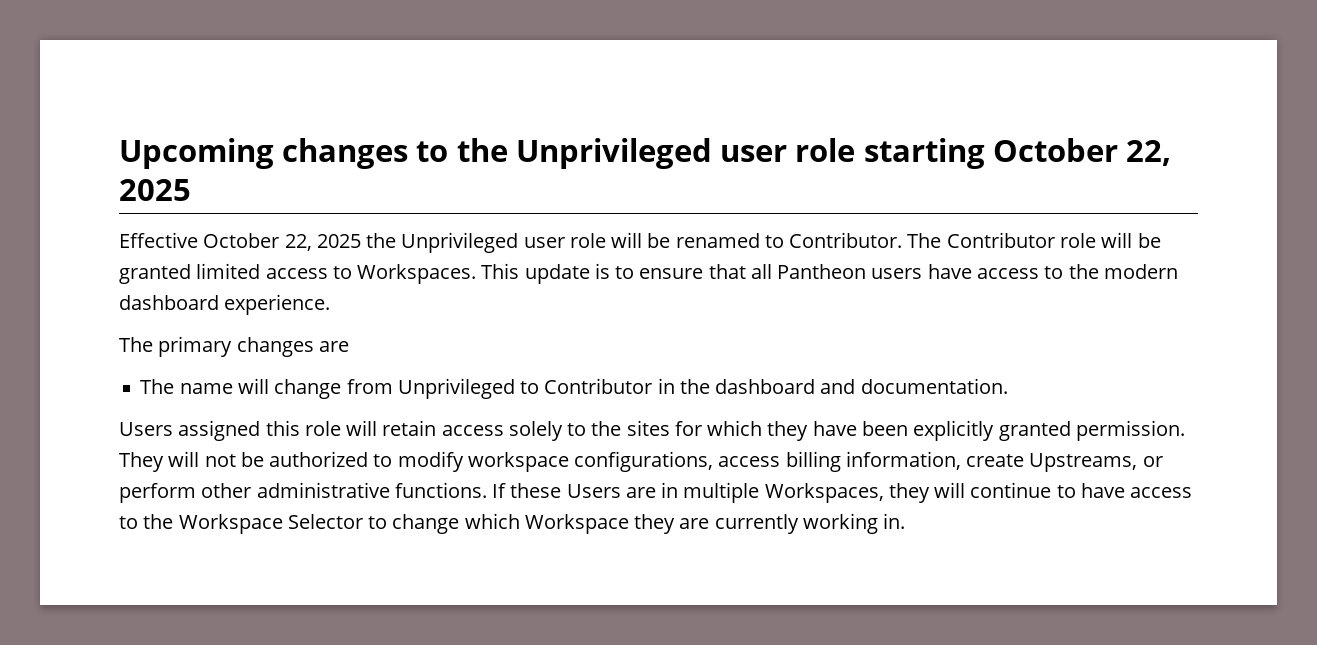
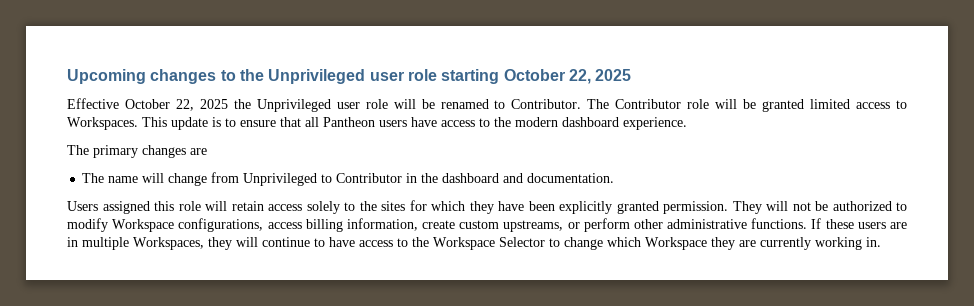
[467,452,569,472] workspace -> [112,219,175,232] Workspace
[1029,453,1138,472] Upstreams, -> [459,220,564,232] custom upstreams,
[566,484,621,498] Users -> [857,222,886,229] users

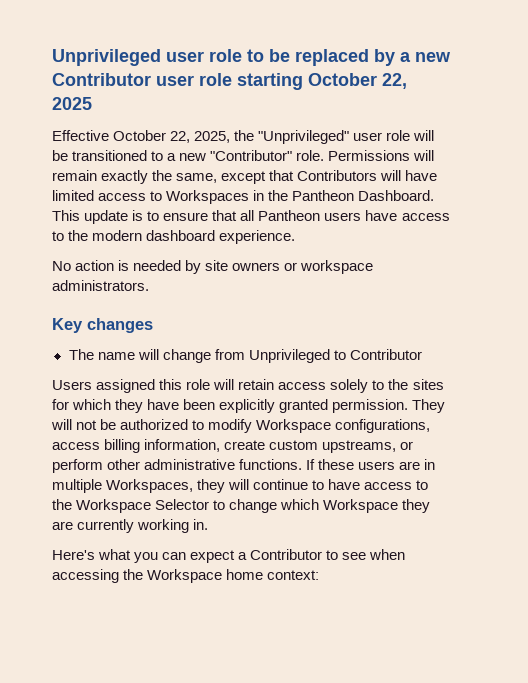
[67,69,366,84] Upcoming changes to the Unprivileged -> [52,49,451,66] [52,73,151,86] Unprivileged user role to be replaced by a new Contributor
[199,99,331,112] 2025 the Unprivileged -> [194,130,350,144] 2025, the "Unprivileged"
[440,99,908,112] [67,117,138,130] renamed to Contributor. The Contributor role will be granted limited access to Workspaces. -> [72,150,435,161] [52,170,438,184] [52,190,435,204] transitioned to a new "Contributor" role. Permissions will remain exactly the same, except that Contributors will have limited access to Workspaces in the Pantheon Dashboard.
[67,145,207,158] The primary changes are -> [52,260,374,274] [52,280,149,291] [52,318,153,333] No action is needed by site owners or workspace administrators. // Key changes
[406,173,615,183] in the dashboard and documentation. -> (422, 354) none
(881, 242) none -> [52,549,406,563] [52,569,320,583] // Here's what you can expect a Contributor to see when accessing the Workspace home context:

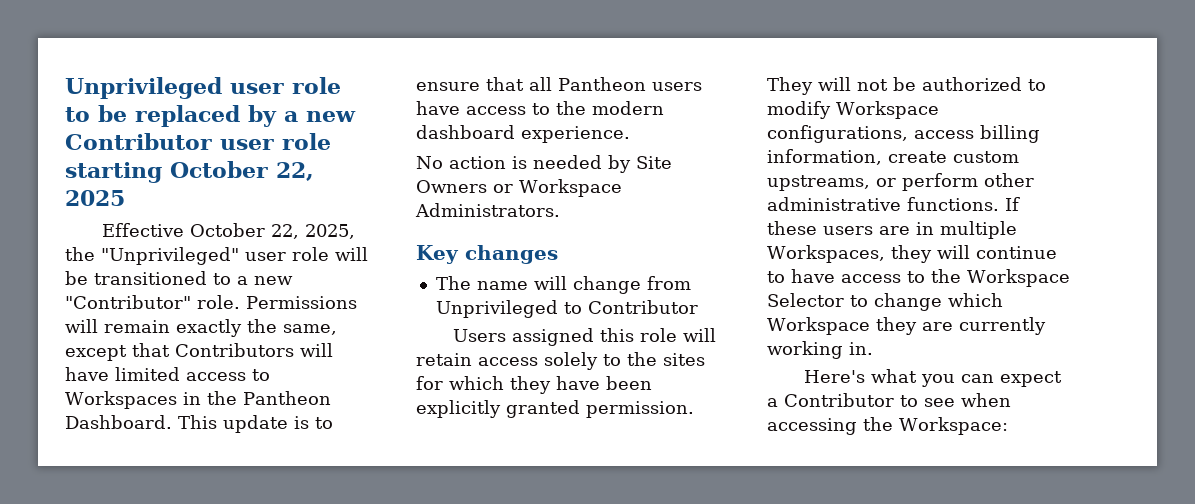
[205,260,374,274] [52,280,149,291] site owners or workspace administrators. -> [636,156,672,169] [416,179,622,197] [415,203,560,217] Site Owners or Workspace Administrators.
[147,569,320,583] Workspace home context: -> [899,417,1008,435] Workspace:

